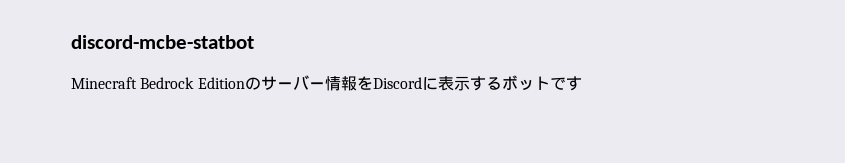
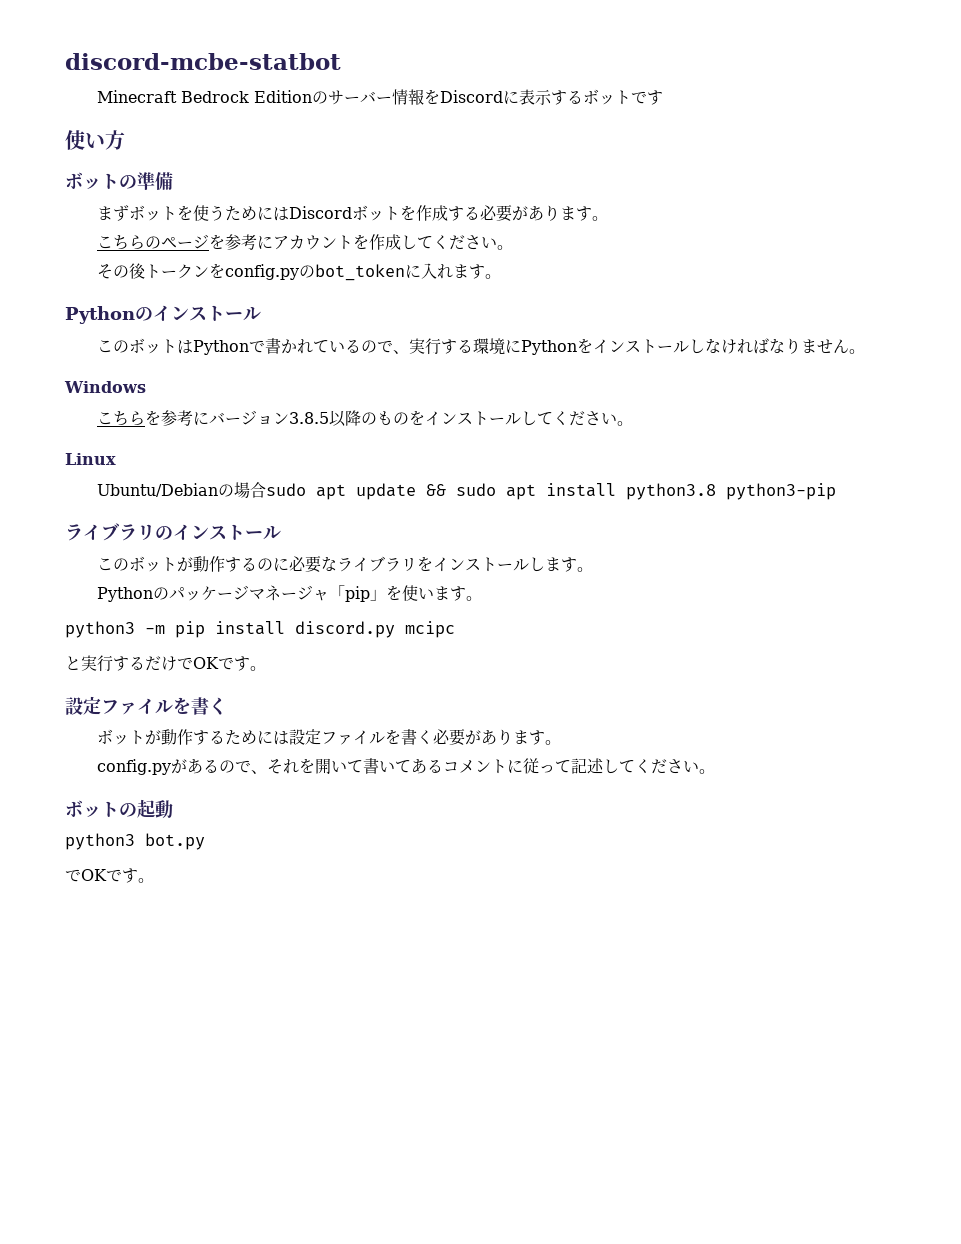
(582, 83) none -> [65,130,125,150] [65,172,173,190] [96,205,608,222] [96,234,513,250] [96,263,501,281] [65,305,261,324] [96,338,865,355] [64,381,146,393] [96,410,633,427] [65,453,116,465] [96,482,836,500] [65,523,281,541] [96,556,593,573] [96,585,482,602] [65,621,455,638] [65,655,266,672] [65,696,227,715] [96,729,561,746] [96,758,715,775] [65,799,173,819] [65,833,205,850] [65,868,154,883] // 使い方 // ボットの準備 // まずボットを使うためにはDiscordボットを作成する必要があります。 // こちらのページを参考にアカウントを作成してください。 // その後トークンをconfig.pyのbot_tokenに入れます。 // Pythonのインストール // このボットはPythonで書かれているので、実行する環境にPythonをインストールしなければなりません。 // Windows // こちらを参考にバージョン3.8.5以降のものをインストールしてください。 // Linux // Ubuntu/Debianの場合sudo apt update && sudo apt install python3.8 python3-pip // ライブラリのインストール // このボットが動作するのに必要なライブラリをインストールします。 // Pythonのパッケージマネージャ「pip」を使います。 // python3 -m pip install discord.py mcipc // と実行するだけでOKです。 // 設定ファイルを書く // ボットが動作するためには設定ファイルを書く必要があります。 // config.pyがあるので、それを開いて書いてあるコメントに従って記述してください。 // ボットの起動 // python3 bot.py // でOKです。

